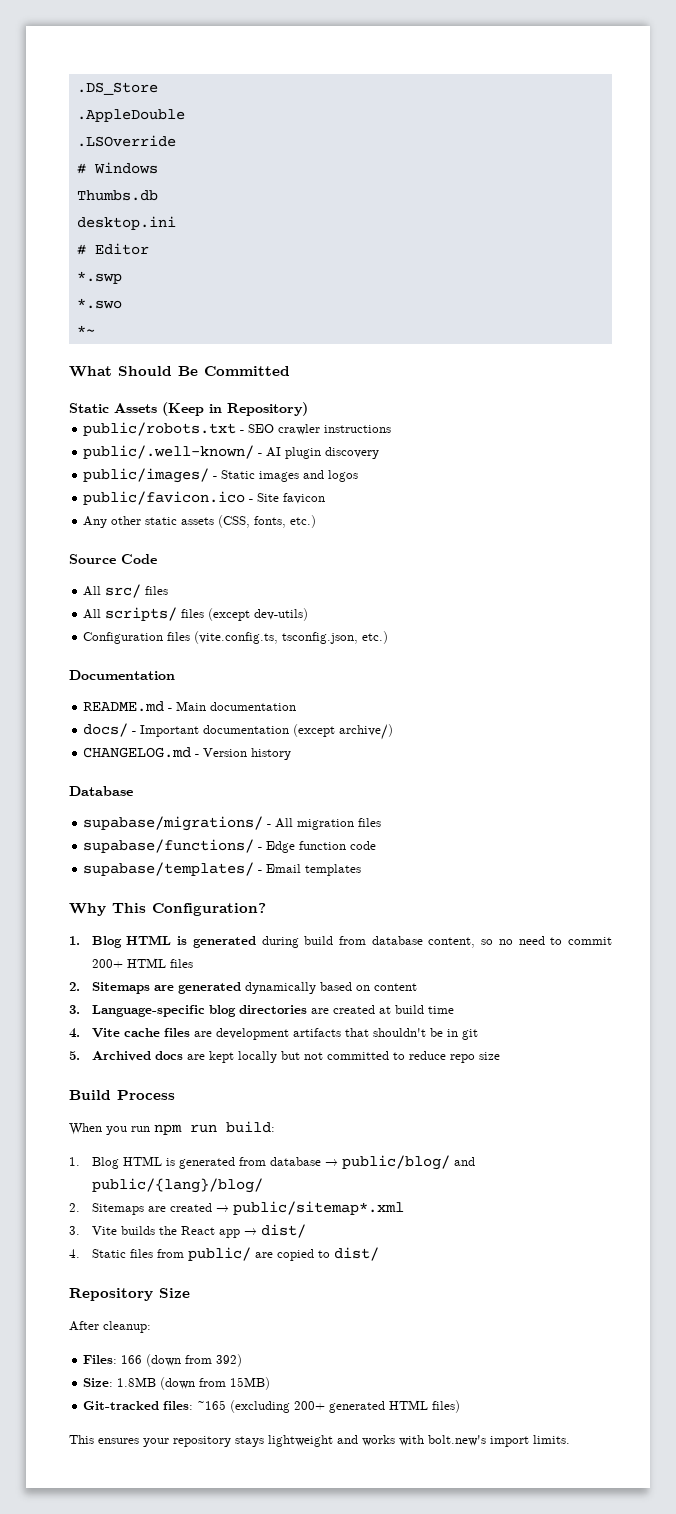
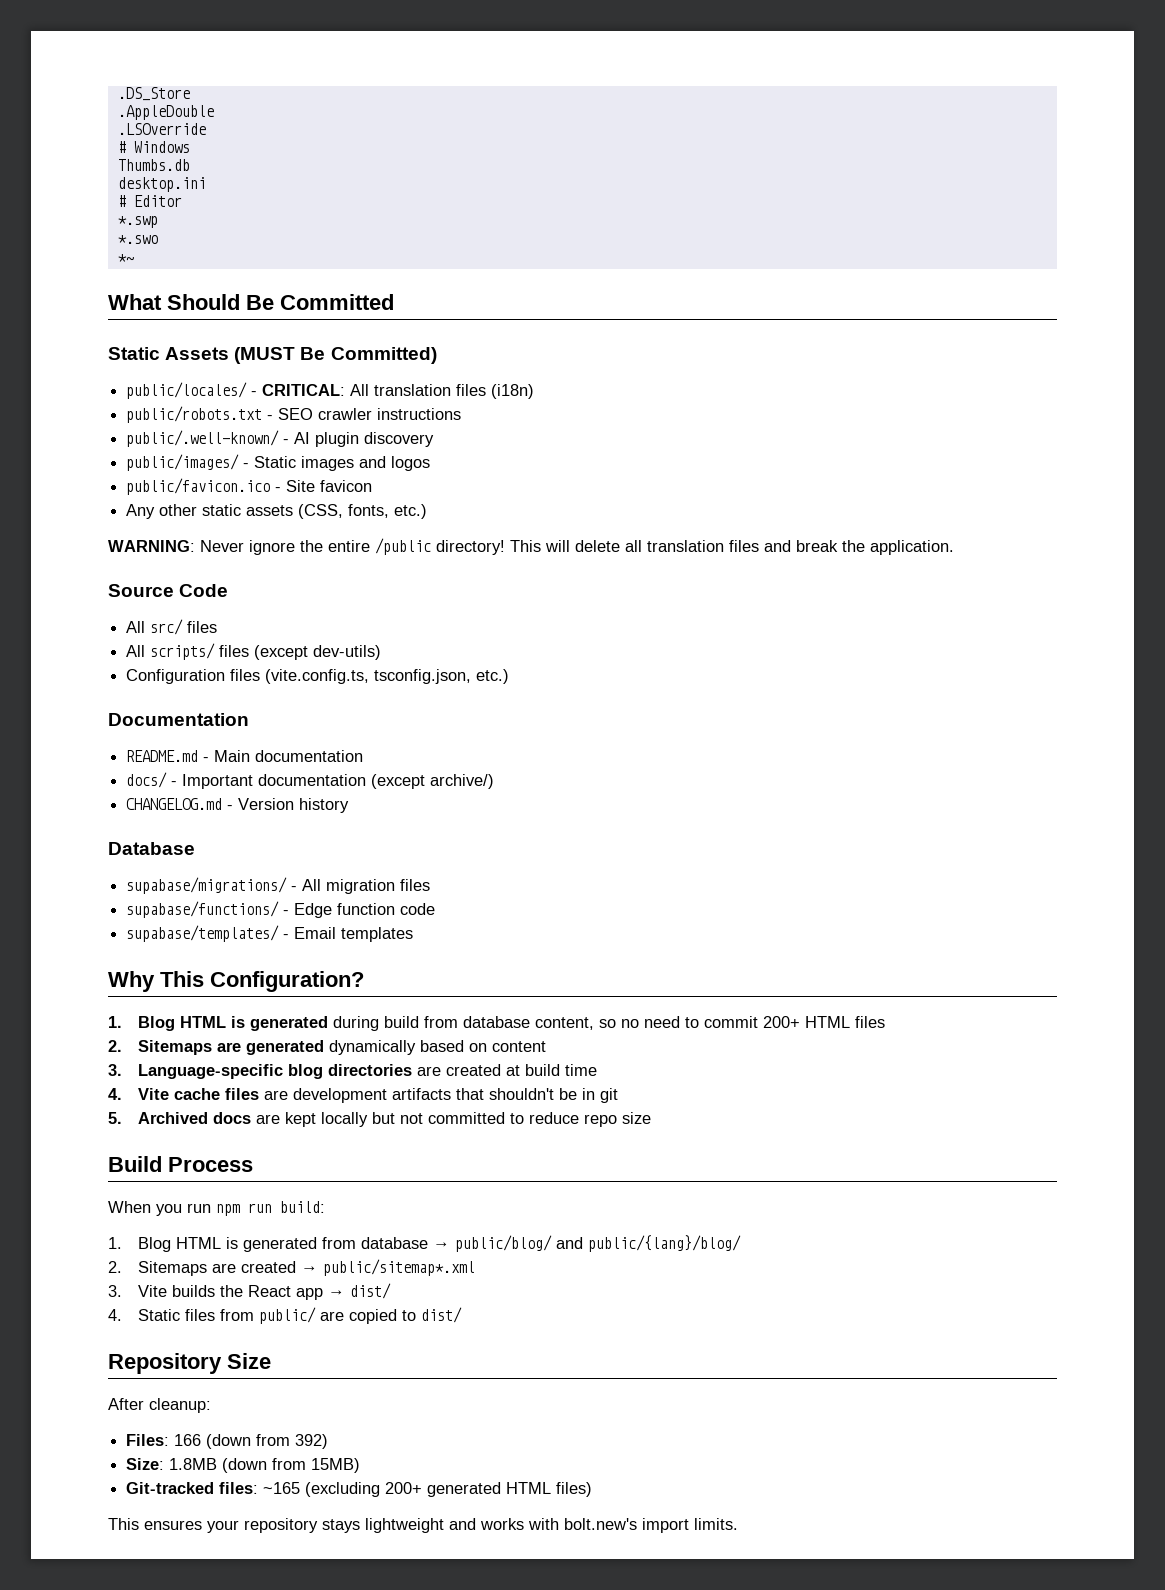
[162,402,308,416] (Keep in Repository) -> [234,347,437,364] [126,382,535,399] (MUST Be Committed) // public/locales/ - CRITICAL: All translation files (i18n)
(317, 521) none -> [108,538,954,555] // WARNING: Never ignore the entire /public directory! This will delete all translation files and break the application.

